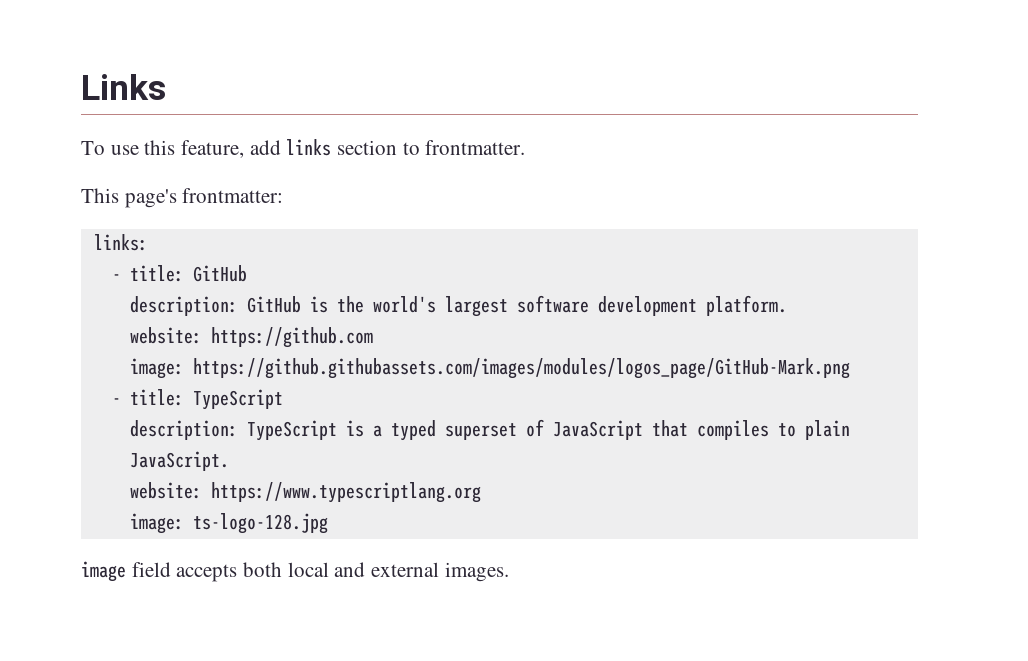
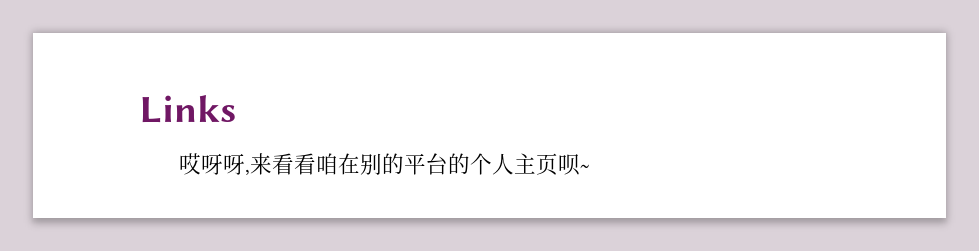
[81,139,526,158] [81,188,284,208] [93,234,148,251] [111,265,247,282] [129,295,787,317] [129,327,373,348] [129,358,850,379] [111,389,283,410] [129,419,850,441] [129,451,229,471] [129,482,481,503] [129,513,328,534] [81,561,509,582] To use this feature, add links section to frontmatter. // This page's frontmatter: // links: // - title: GitHub // description: GitHub is the world's largest software development platform. // website: https://github.com // image: https://github.githubassets.com/images/modules/logos_page/GitHub-Mark.png // - title: TypeScript // description: TypeScript is a typed superset of JavaScript that compiles to plain JavaScript. // website: https://www.typescriptlang.org // image: ts-logo-128.jpg // image field accepts both local and external images. -> [178,153,590,176] 哎呀呀,来看看咱在别的平台的个人主页呗~

